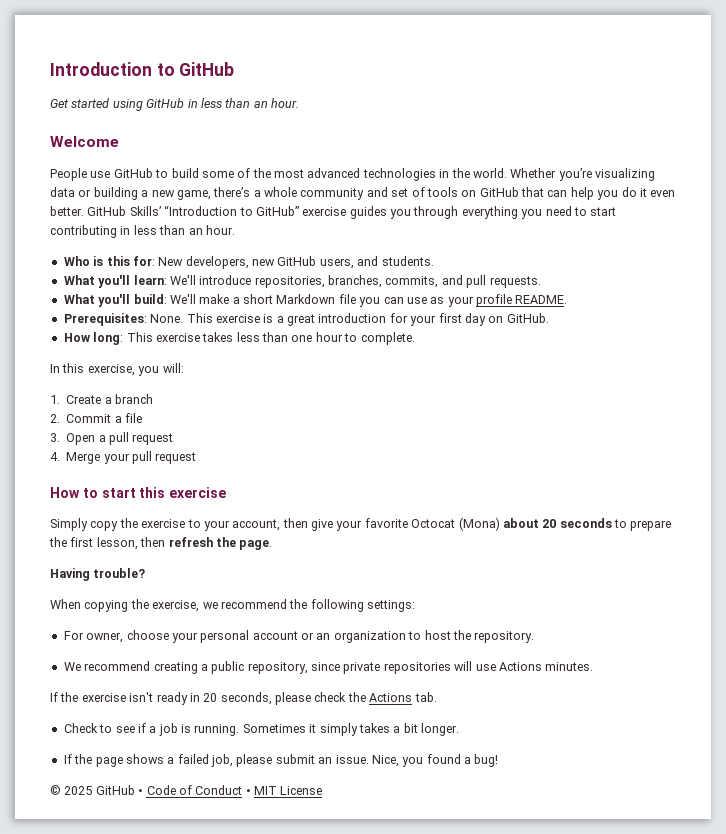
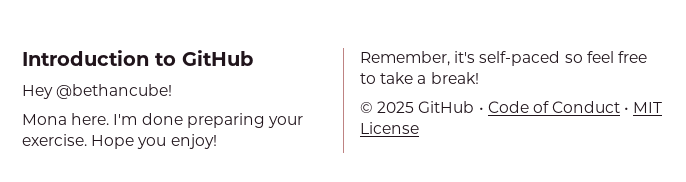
[50,98,299,111] [50,136,119,147] [50,168,655,181] [50,187,676,200] [50,205,617,219] [50,225,235,238] [63,256,434,269] [63,275,541,288] [63,294,568,307] [63,313,549,326] [63,332,415,345] [50,363,184,376] [50,394,153,404] [50,413,142,423] [50,432,174,445] [50,451,197,464] [50,487,227,498] [50,517,672,531] [49,537,273,550] [50,568,146,581] [50,599,415,612] [63,630,535,643] [63,661,594,674] [50,692,437,705] [63,723,459,736] [63,754,499,767] Get started using GitHub in less than an hour. // Welcome // People use GitHub to build some of the most advanced technologies in the world. Whether you’re visualizing data or building a new game, there’s a whole community and set of tools on GitHub that can help you do it even better. GitHub Skills’ “Introduction to GitHub” exercise guides you through everything you need to start contributing in less than an hour. // Who is this for: New developers, new GitHub users, and students. // What you'll learn: We'll introduce repositories, branches, commits, and pull requests. // What you'll build: We'll make a short Markdown file you can use as your profile README. // Prerequisites: None. This exercise is a great introduction for your first day on GitHub. // How long: This exercise takes less than one hour to complete. // In this exercise, you will: // 1. Create a branch // 2. Commit a file // 3. Open a pull request // 4. Merge your pull request // How to start this exercise // Simply copy the exercise to your account, then give your favorite Octocat (Mona) about 20 seconds to prepare the first lesson, then refresh the page. // Having trouble? // When copying the exercise, we recommend the following settings: // For owner, choose your personal account or an organization to host the repository. // We recommend creating a public repository, since private repositories will use Actions minutes. // If the exercise isn't ready in 20 seconds, please check the Actions tab. // Check to see if a job is running. Sometimes it simply takes a bit longer. // If the page shows a failed job, please submit an issue. Nice, you found a bug! -> [22,84,173,99] [22,113,303,128] [22,134,217,149] [360,51,647,66] [360,72,479,84] Hey @bethancube! // Mona here. I'm done preparing your exercise. Hope you enjoy! // Remember, it's self-paced so feel free to take a break!

